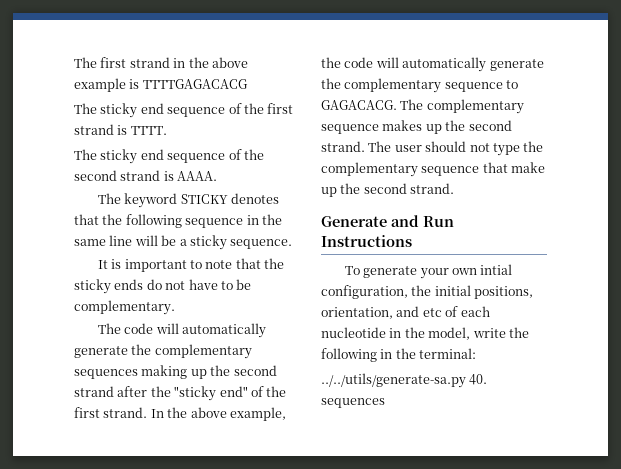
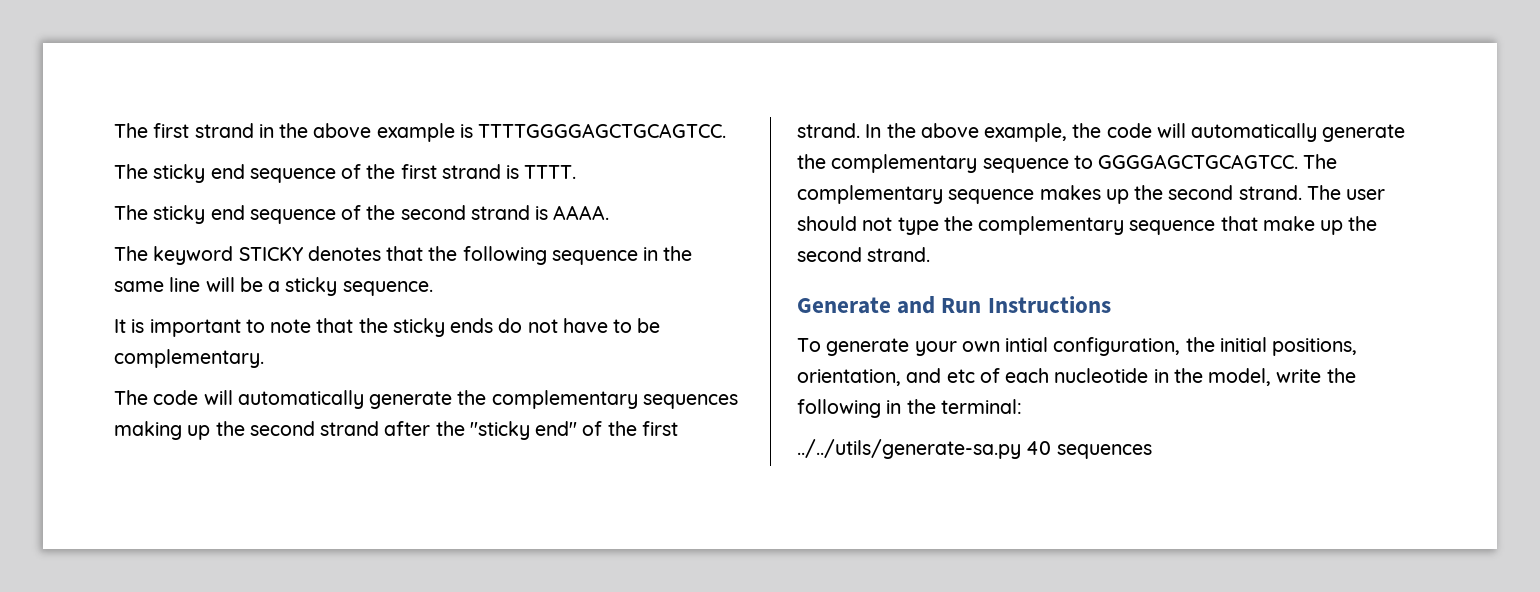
[142,79,248,89] TTTTGAGACACG -> [478,123,727,138] TTTTGGGGAGCTGCAGTCC.
[321,100,397,110] GAGACACG. -> [1098,154,1299,169] GGGGAGCTGCAGTCC.
[469,374,488,385] 40. -> [1026,441,1052,455] 40

